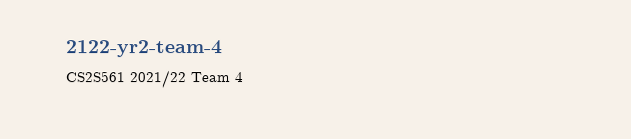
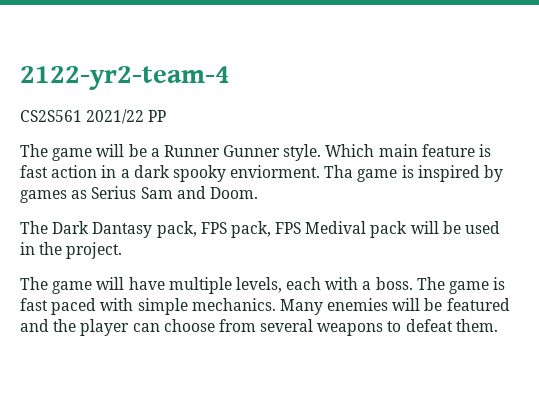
[191,72,244,83] Team 4 -> [148,110,167,122] [20,144,492,161] [20,165,504,182] [20,186,258,203] [20,221,501,238] [20,242,123,259] [20,277,506,294] [20,298,510,315] [20,319,498,336] PP // The game will be a Runner Gunner style. Which main feature is fast action in a dark spooky enviorment. Tha game is inspired by games as Serius Sam and Doom. // The Dark Dantasy pack, FPS pack, FPS Medival pack will be used in the project. // The game will have multiple levels, each with a boss. The game is fast paced with simple mechanics. Many enemies will be featured and the player can choose from several weapons to defeat them.

